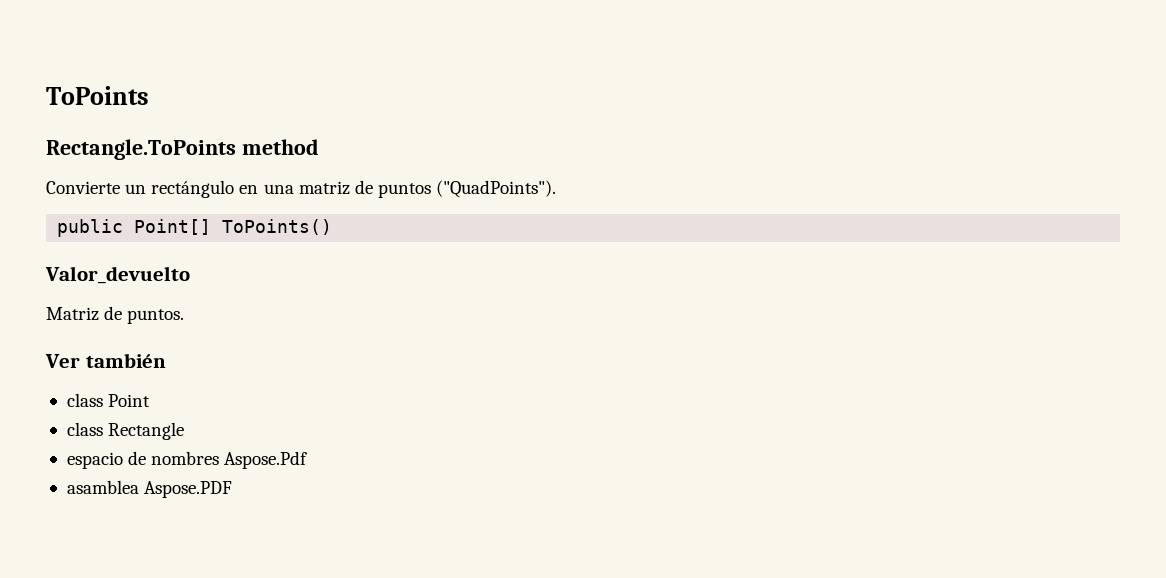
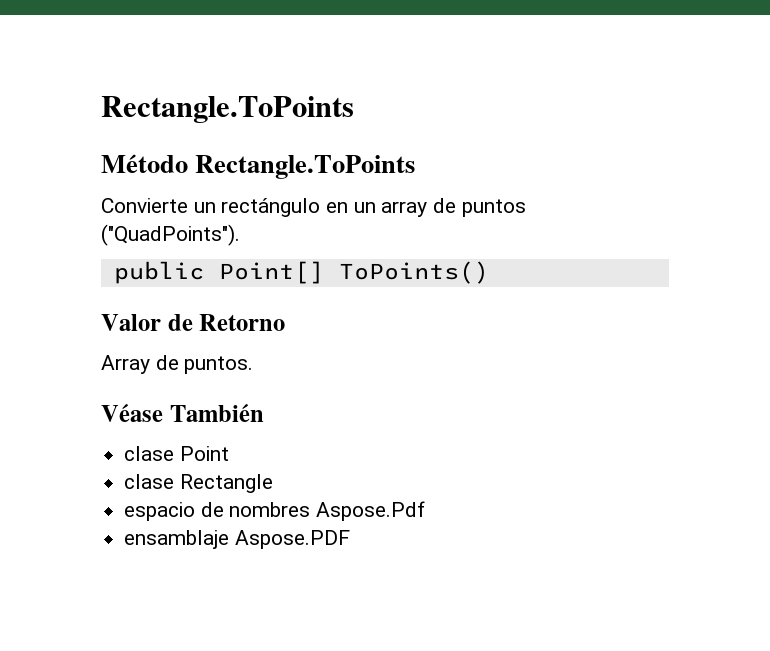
[46,86,149,105] [46,139,319,160] ToPoints // Rectangle.ToPoints method -> [101,96,354,123] [101,154,416,179] Rectangle.ToPoints // Método Rectangle.ToPoints
[263,181,350,195] una matriz -> [353,201,428,217] un array
[45,266,190,284] [46,307,99,321] Valor_devuelto // Matriz -> [101,314,286,331] [101,355,150,374] Valor de Retorno // Array
[45,353,166,368] [66,393,103,407] Ver también // class -> [101,404,264,422] [124,446,175,461] Véase También // clase
[66,422,103,436] class -> [124,474,175,489] clase
[66,480,139,494] asamblea -> [124,530,230,549] ensamblaje

